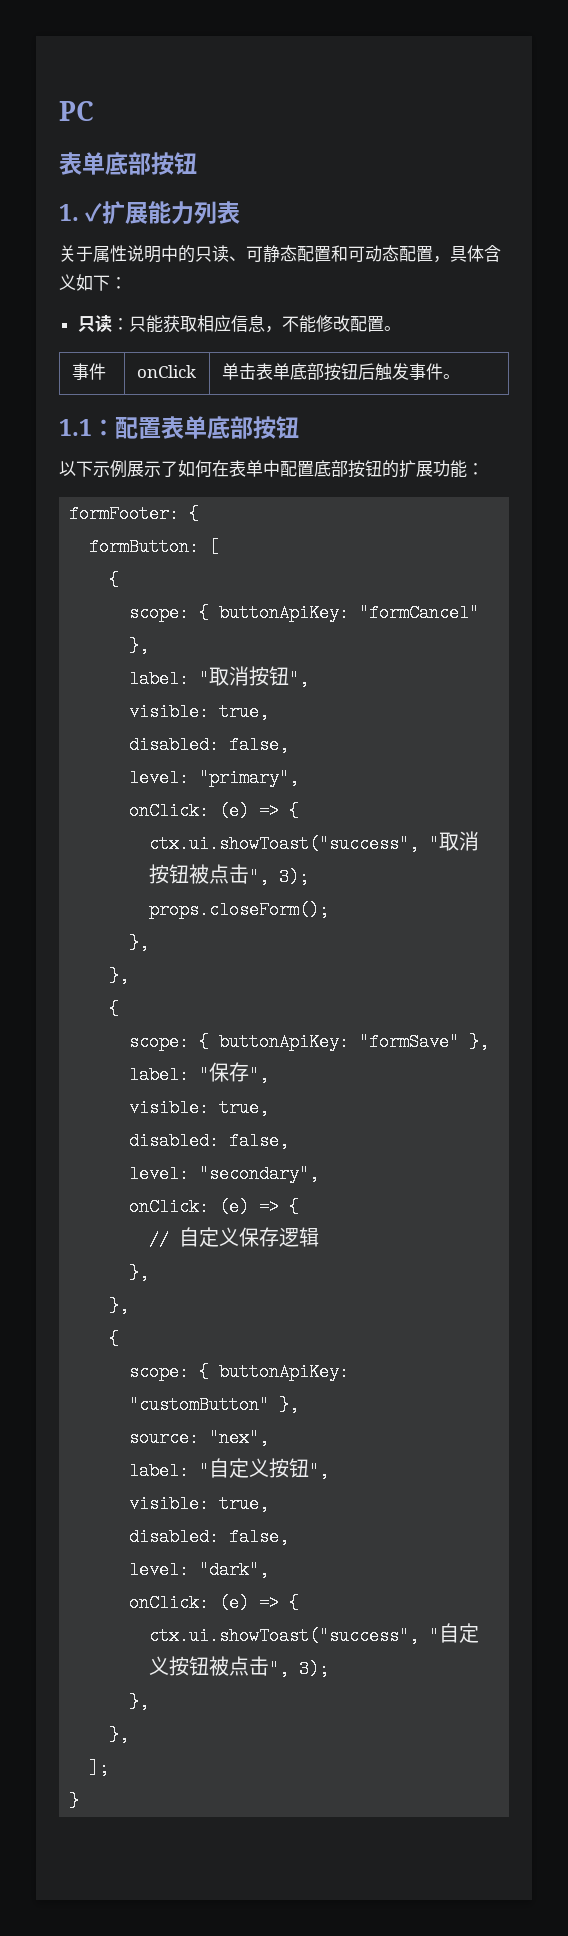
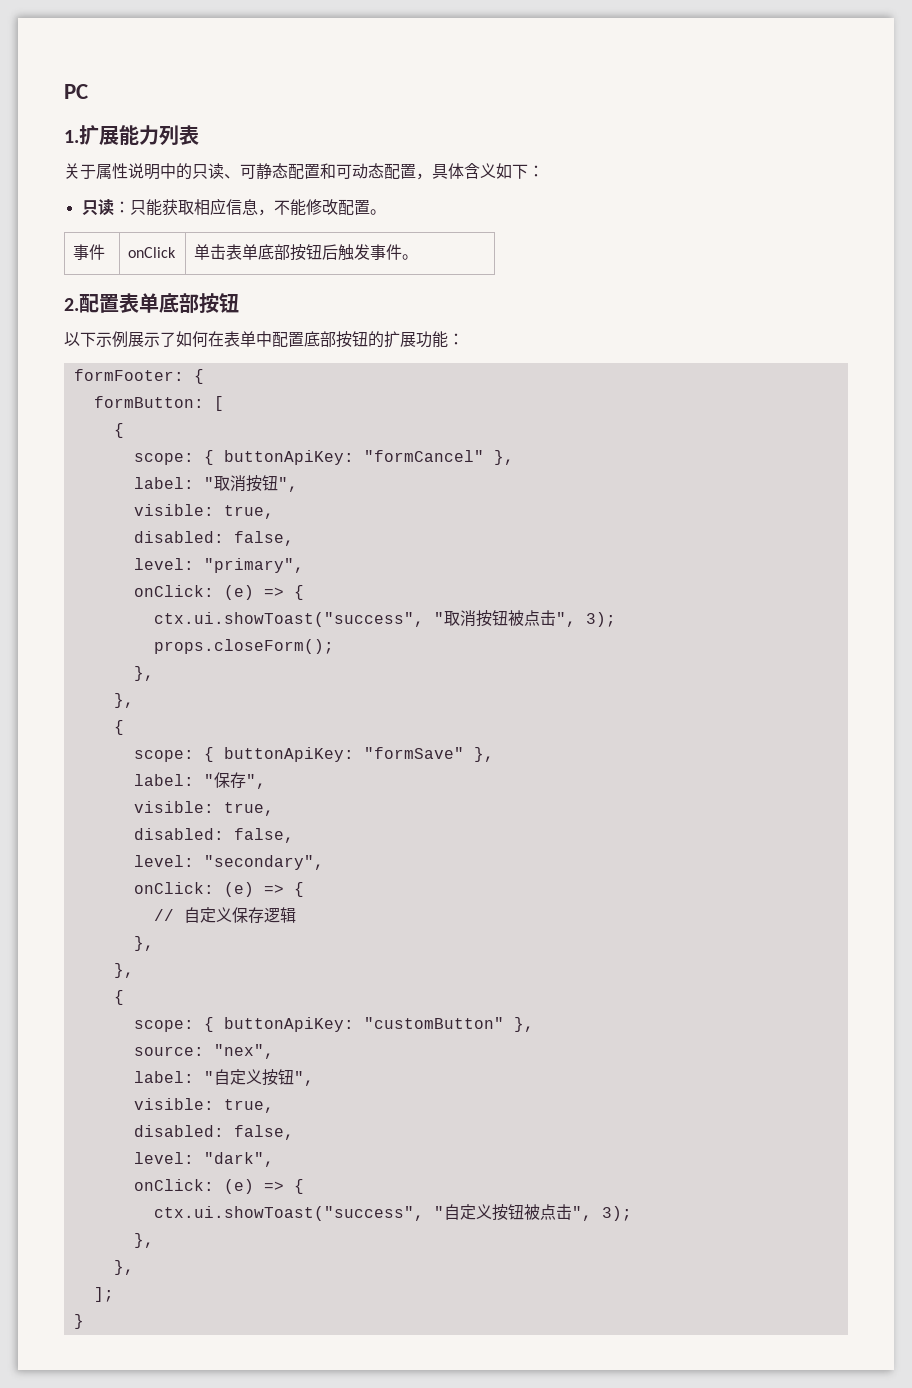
[59,152,197,175] // 表单底部按钮 -> (88, 91) none
[85,203,103,222] ✓ -> (79, 136) none
[59,419,115,436] 1.1： -> [64,298,79,311] 2.

